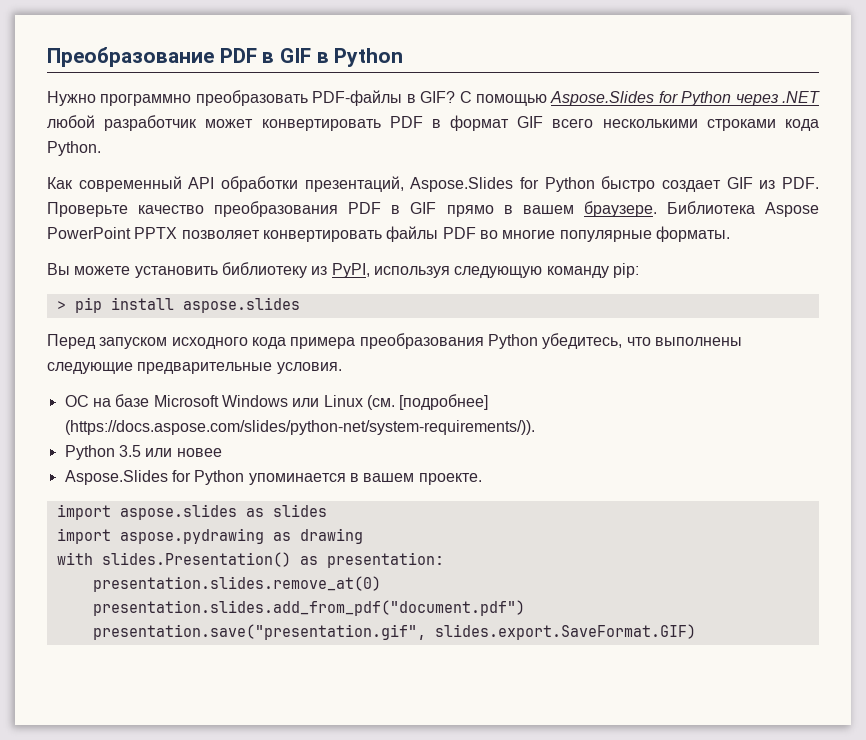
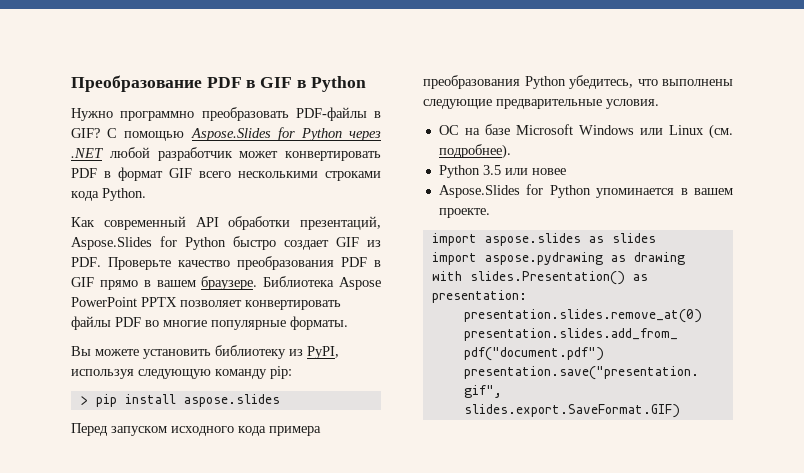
[399,394,489,410] [64,420,535,435] [подробнее] (https://docs.aspose.com/slides/python-net/system-requirements/)). -> [438,144,511,159] подробнее).

